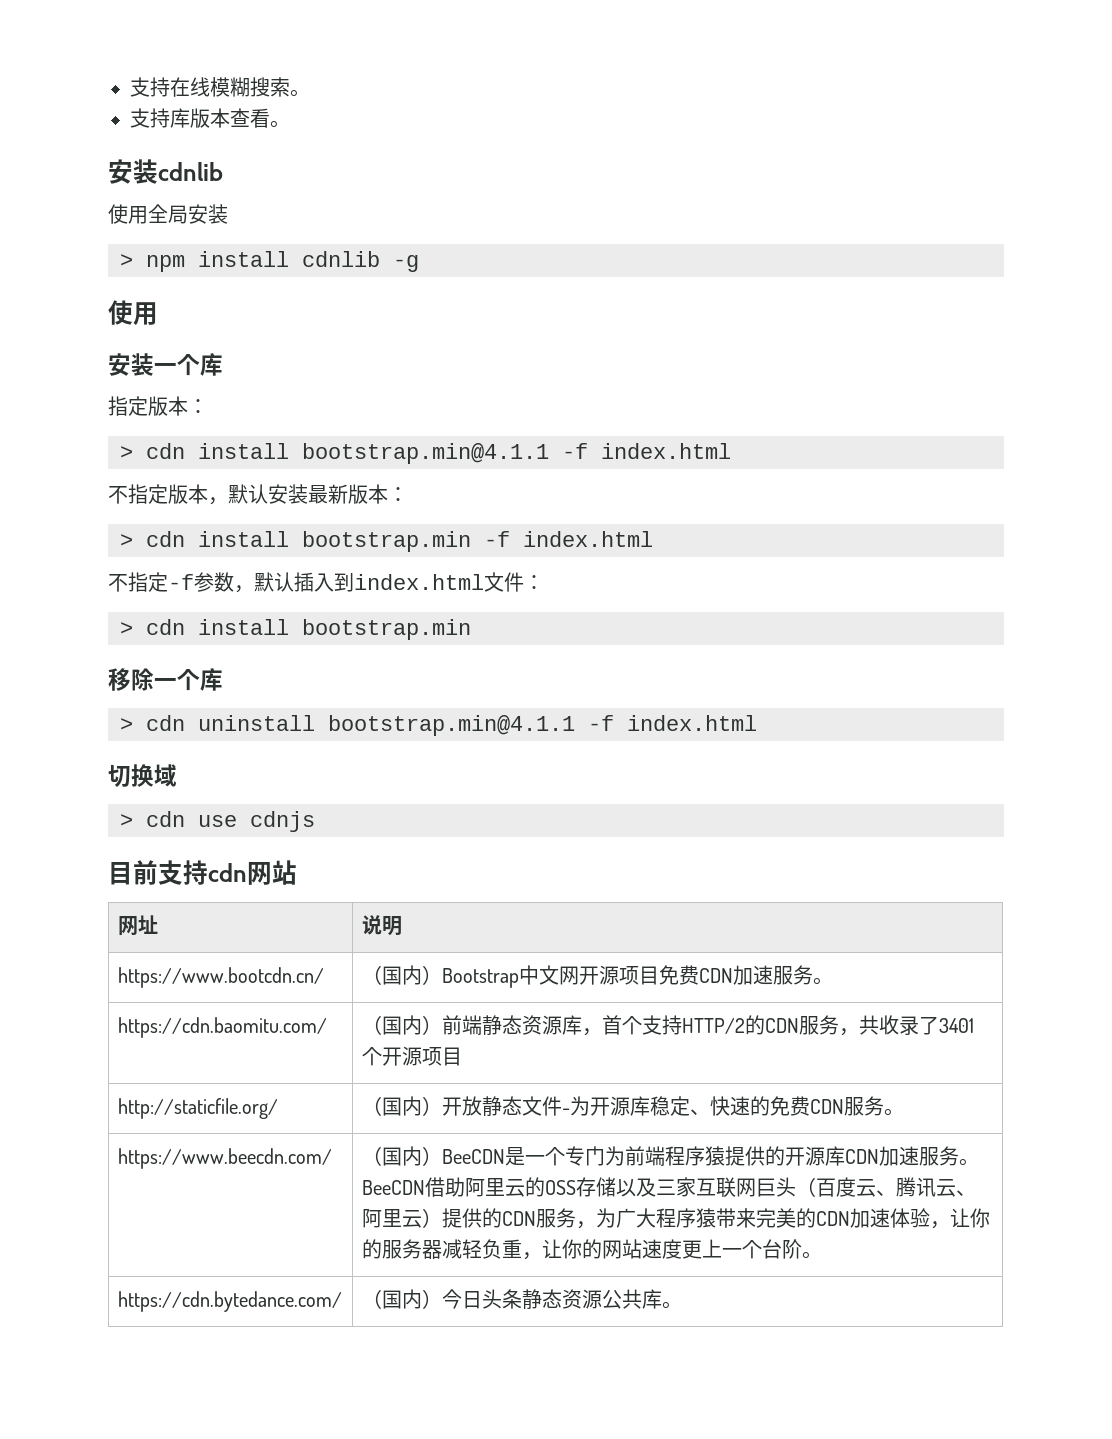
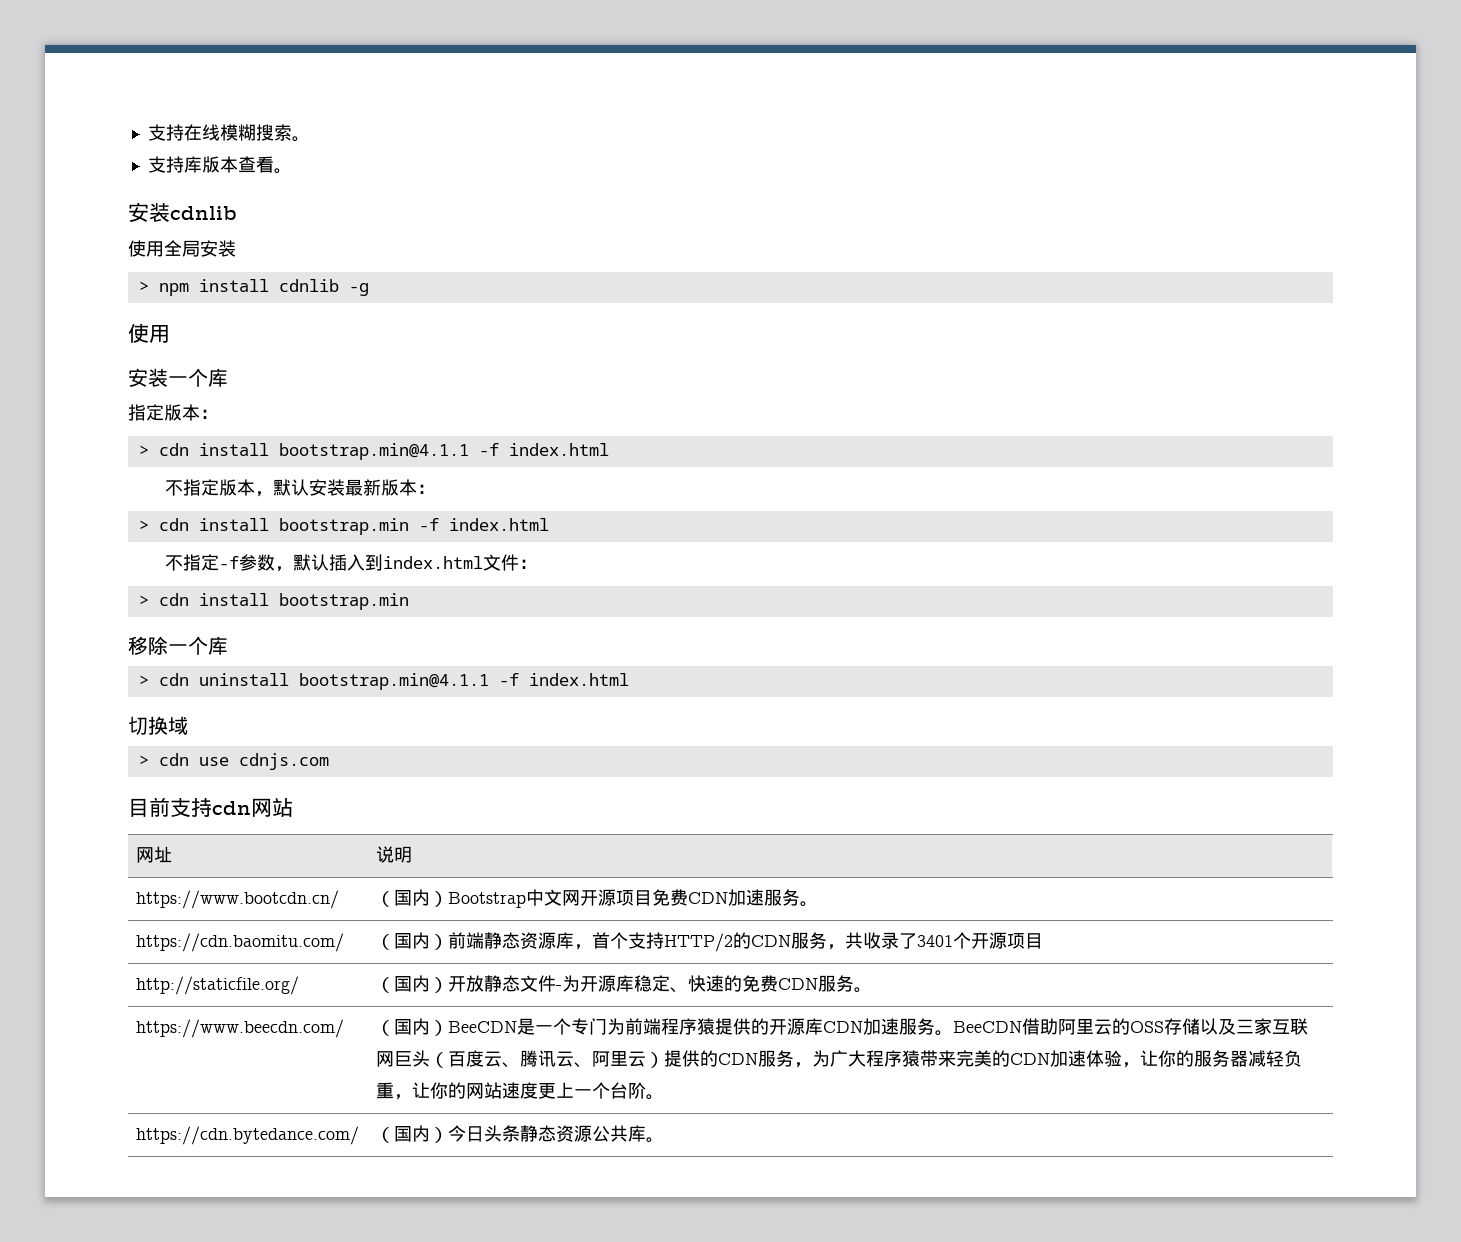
[250,811,315,832] cdnjs -> [238,753,329,770] cdnjs.com

